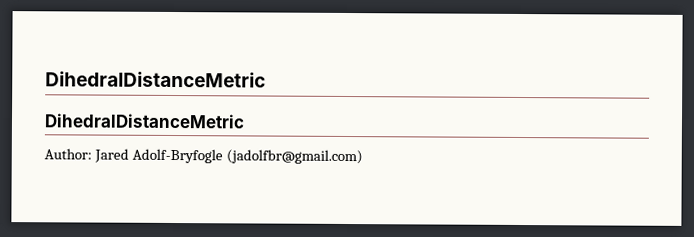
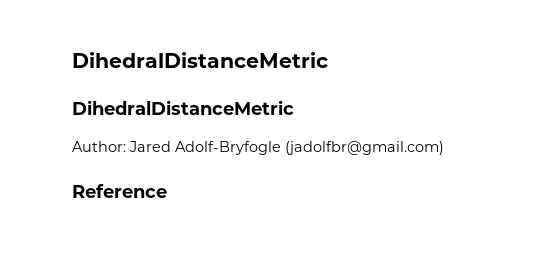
(363, 157) none -> [72,184,167,198] // Reference

